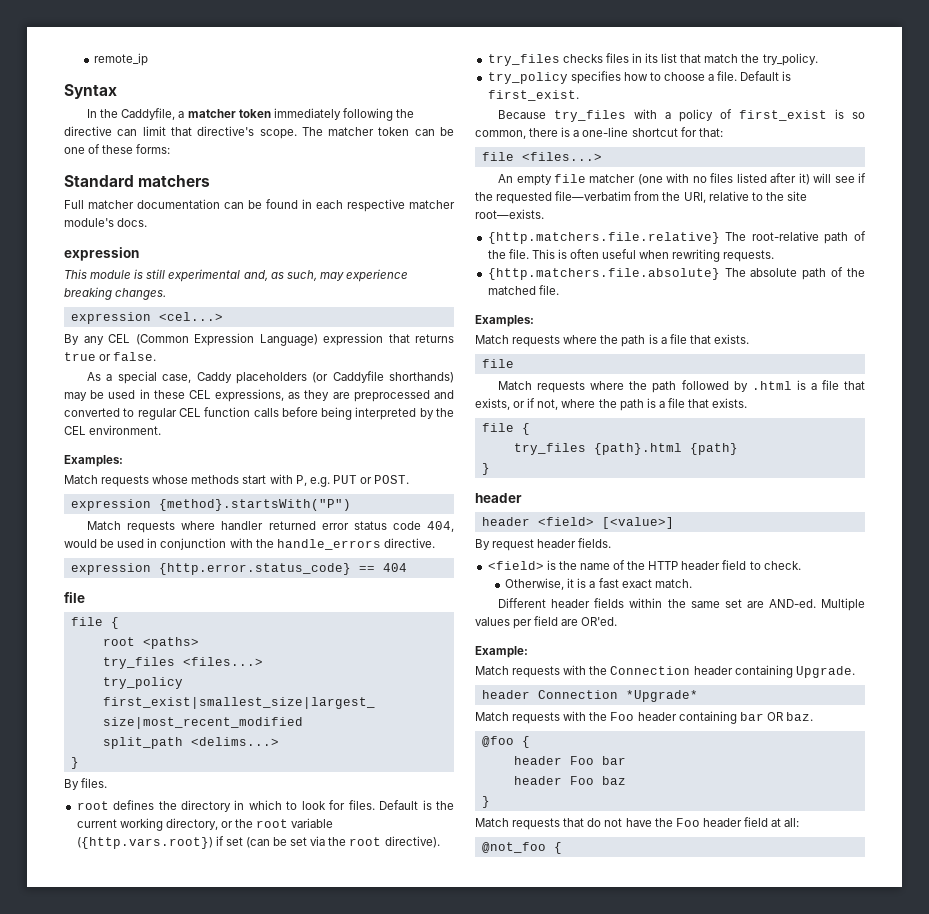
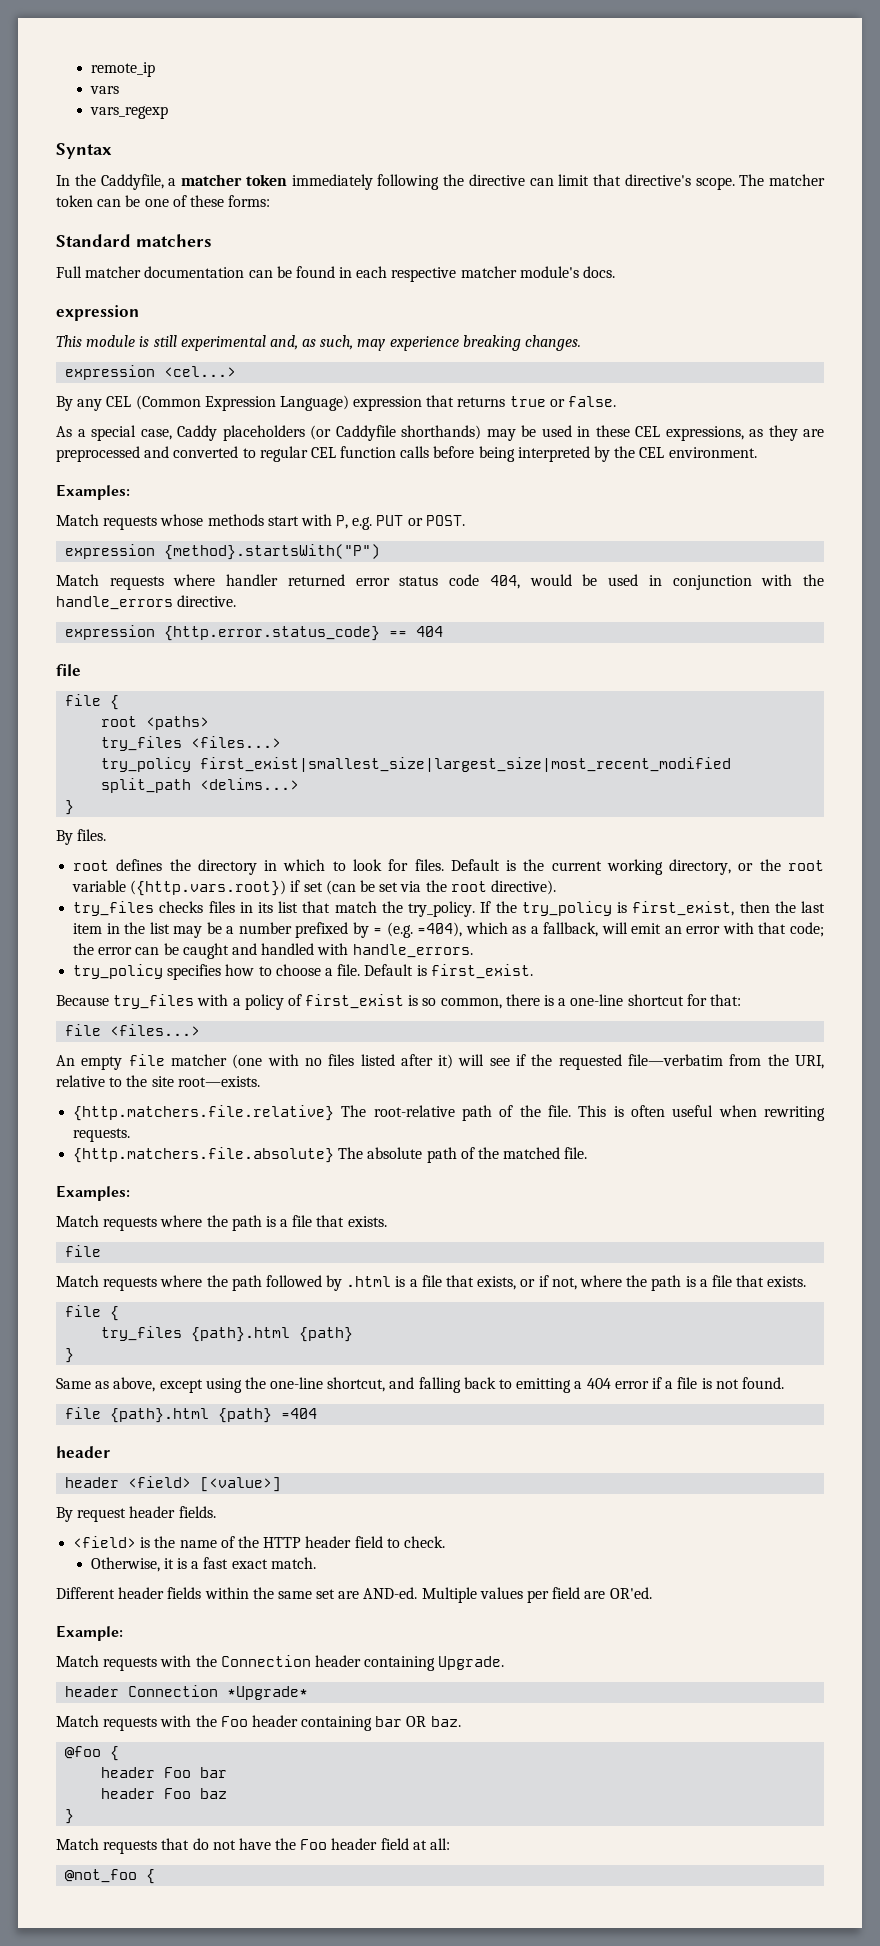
(149, 59) none -> [89,86,119,94] [89,106,168,119] // vars // vars_regexp
(818, 59) none -> [480,901,826,916] [73,922,825,938] [73,943,473,959] If the try_policy is first_exist, then the last item in the list may be a number prefixed by = (e.g. =404), which as a fallback, will emit an error with that code; the error can be caught and handled with handle_errors.
(490, 469) none -> [56,1377,784,1393] [65,1407,318,1423] // Same as above, except using the one-line shortcut, and falling back to emitting a 404 error if a file is not found. // file {path}.html {path} =404

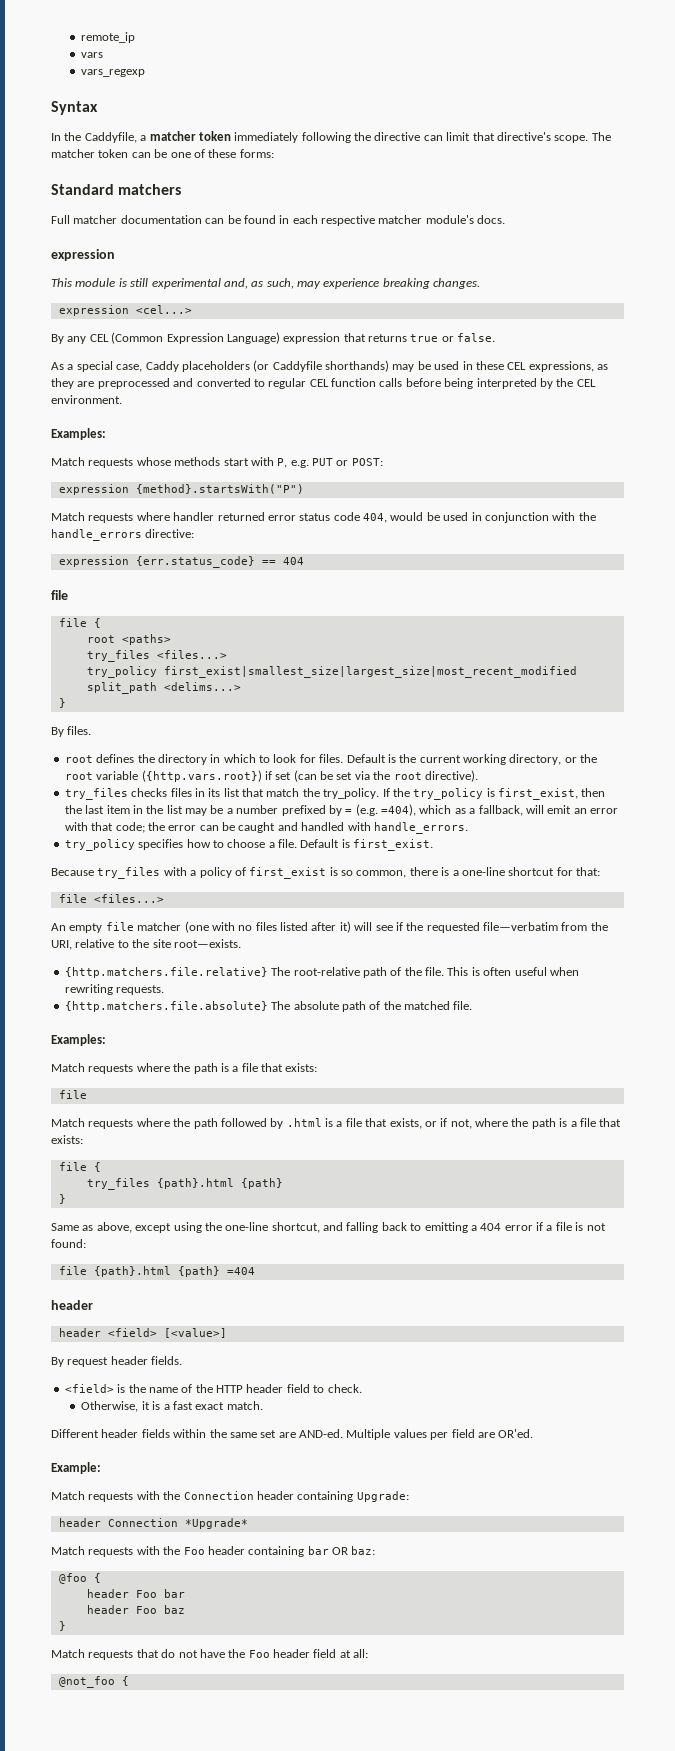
[425,515,465,526] POST. -> [351,458,383,466] POST:
[177,595,237,607] [65,625,381,641] directive. // expression {http.error.status_code} -> [145,529,195,538] [58,556,255,568] directive: // expression {err.status_code}
[347,1216,387,1227] exists. -> [285,1063,318,1072] exists:
[767,1276,807,1287] exists. -> [51,1135,83,1144] exists:
[741,1377,784,1389] found. -> [51,1239,86,1248] found:
[438,1656,505,1670] Upgrade. -> [356,1491,409,1502] Upgrade:
[430,1716,461,1727] baz. -> [351,1546,376,1555] baz:

